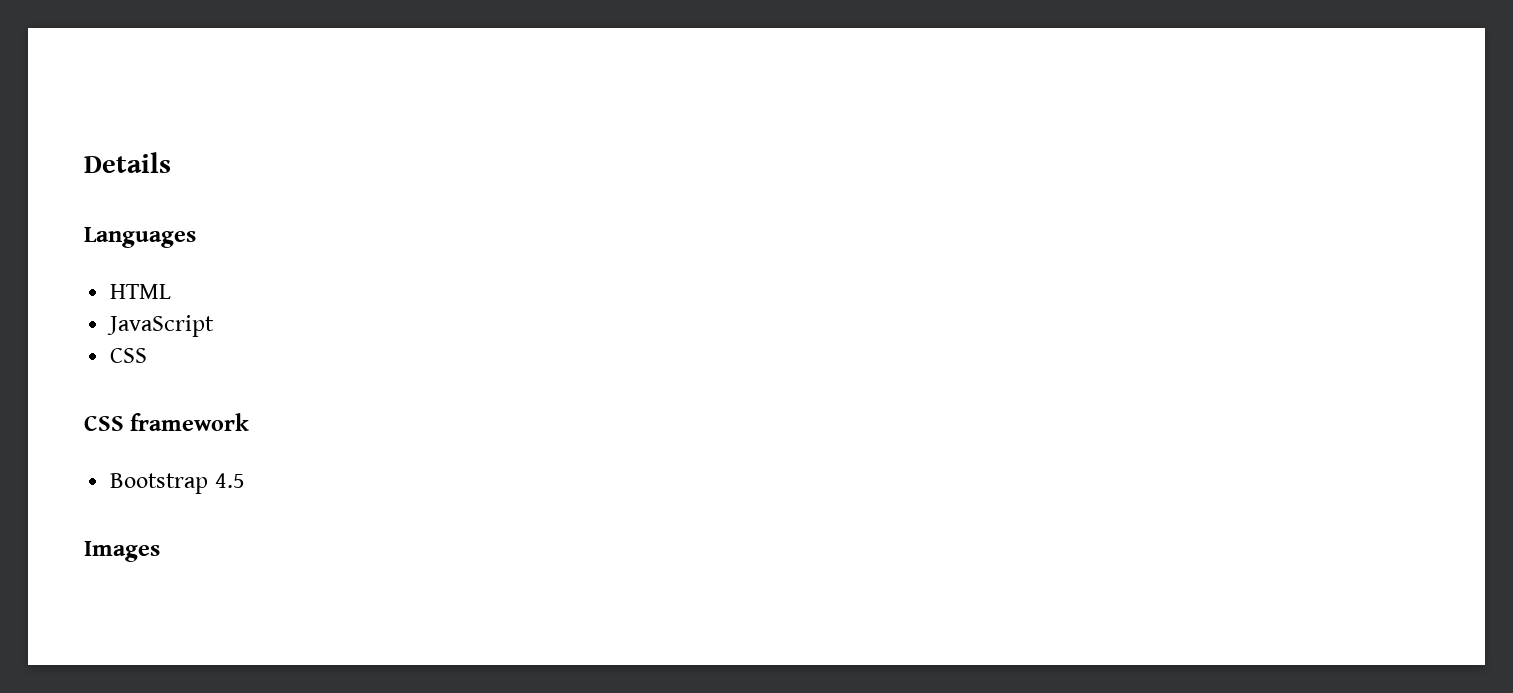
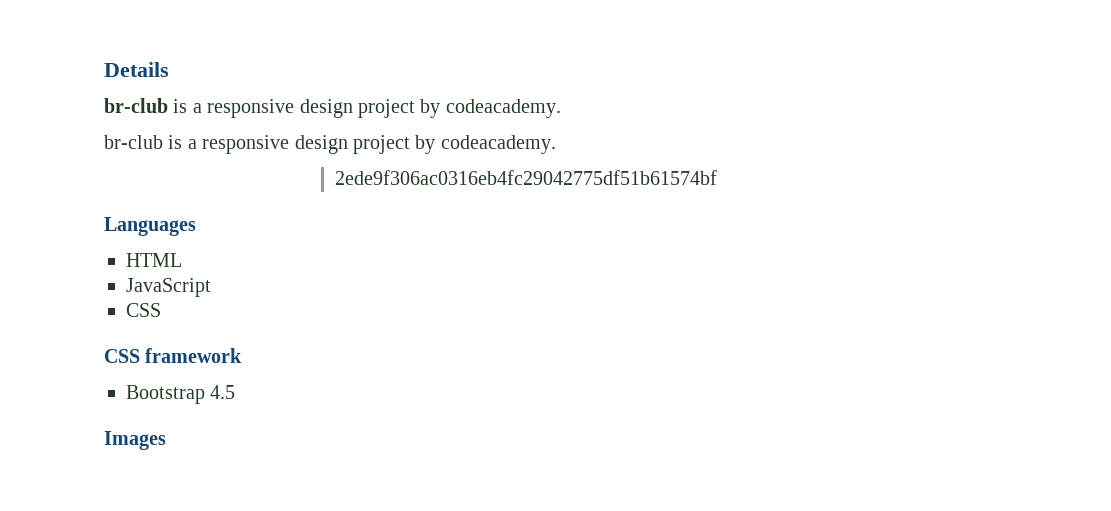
(171, 162) none -> [104,98,561,118] [104,135,556,154] [335,170,718,185] // br-club is a responsive design project by codeacademy. // br-club is a responsive design project by codeacademy. // 2ede9f306ac0316eb4fc29042775df51b61574bf

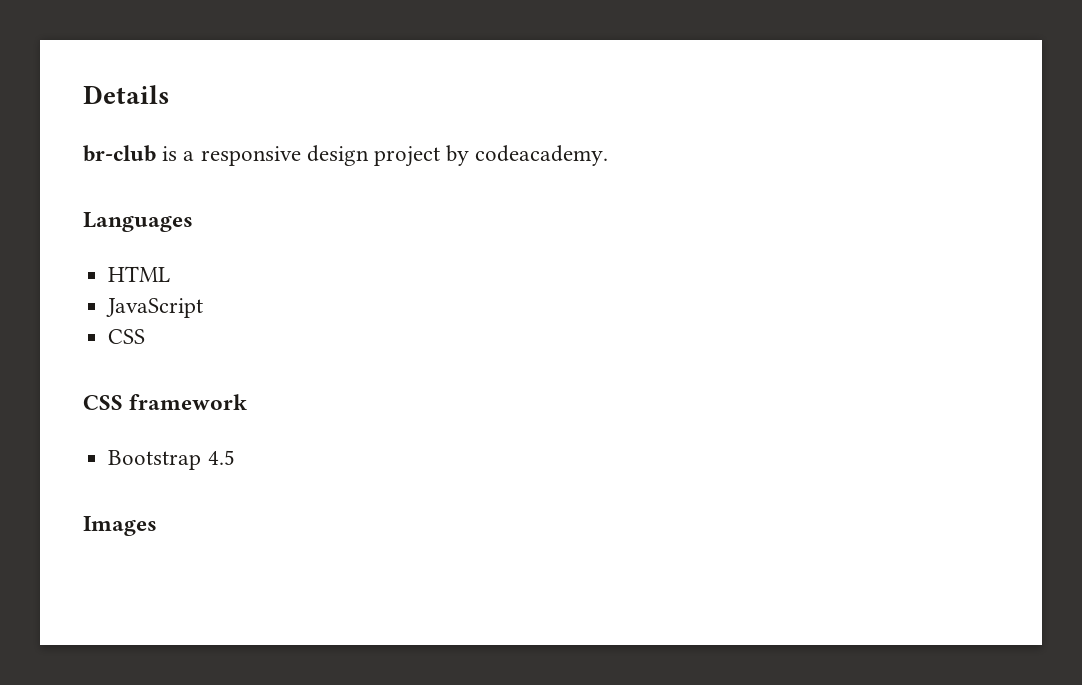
[104,135,556,154] [335,170,718,185] // br-club is a responsive design project by codeacademy. // 2ede9f306ac0316eb4fc29042775df51b61574bf -> (609, 155) none

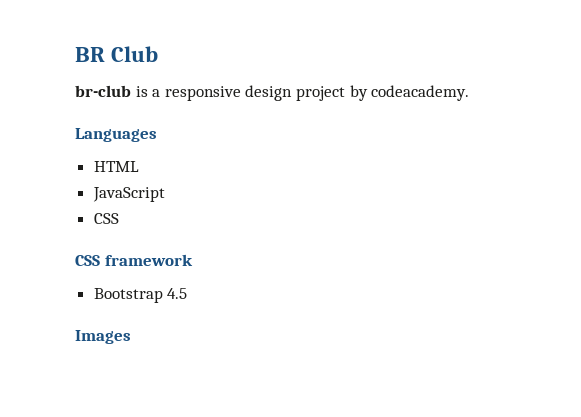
[83,85,170,104] Details -> [75,46,159,62] BR Club

